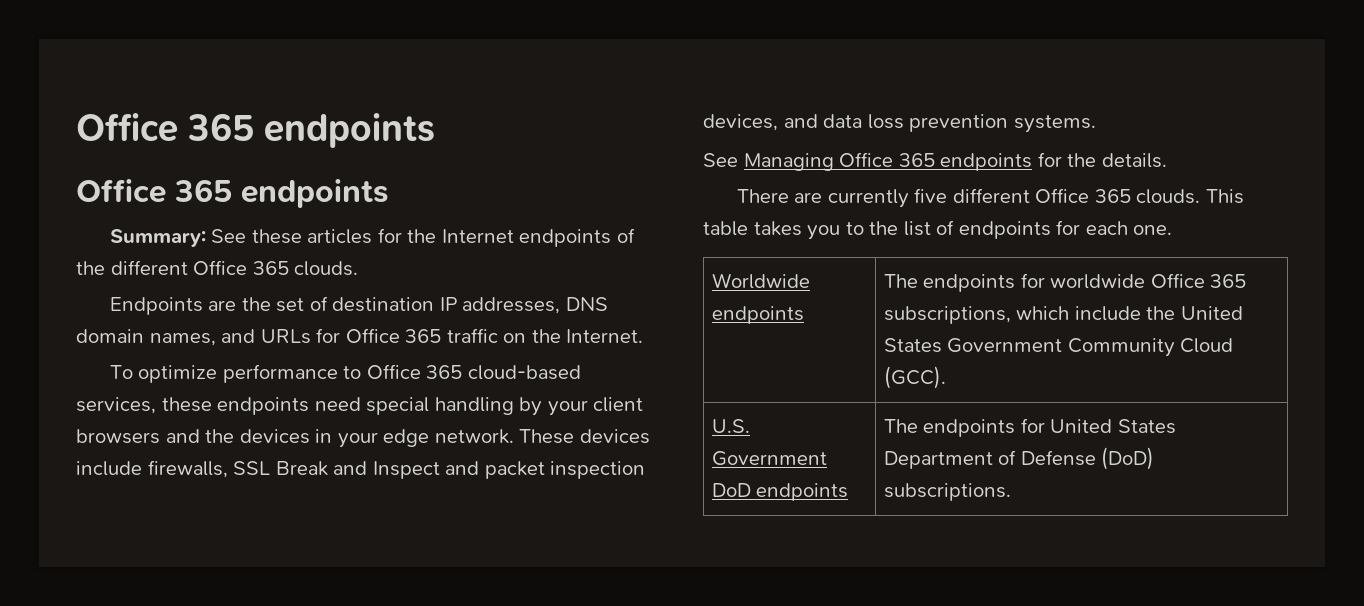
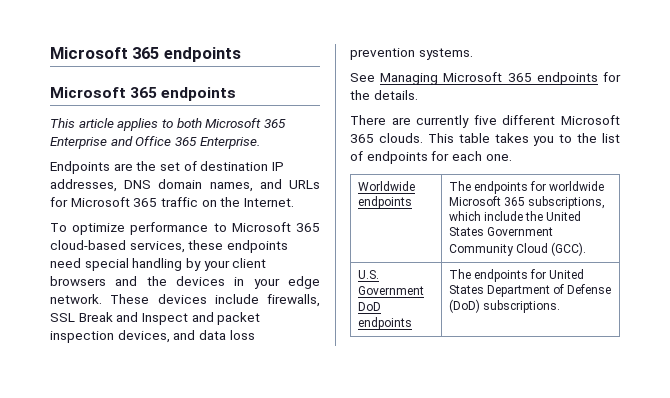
[76,113,435,148] [76,179,388,208] [109,228,635,247] [76,260,359,276] Office 365 endpoints // Office 365 endpoints // Summary: See these articles for the Internet endpoints of the different Office 365 clouds. -> [50,47,241,62] [50,87,237,101] [50,118,286,131] [50,136,260,149] Microsoft 365 endpoints // Microsoft 365 endpoints // This article applies to both Microsoft 365 Enterprise and Office 365 Enterprise.
[345,328,400,343] Office -> [70,197,130,207] Microsoft
[366,364,421,379] Office -> [231,222,291,232] Microsoft
[839,152,894,167] Office -> [443,72,503,82] Microsoft
[1035,188,1090,203] Office -> [561,115,620,125] Microsoft
[1150,273,1205,288] Office -> [448,196,501,206] Microsoft

